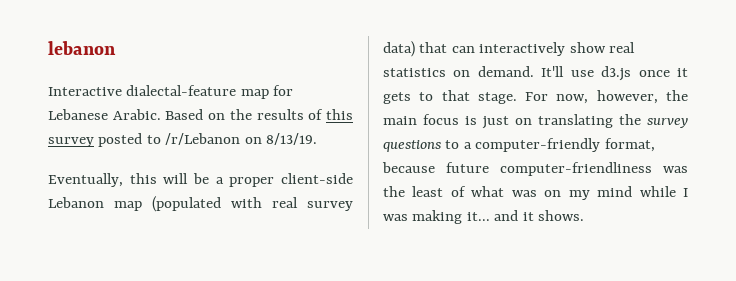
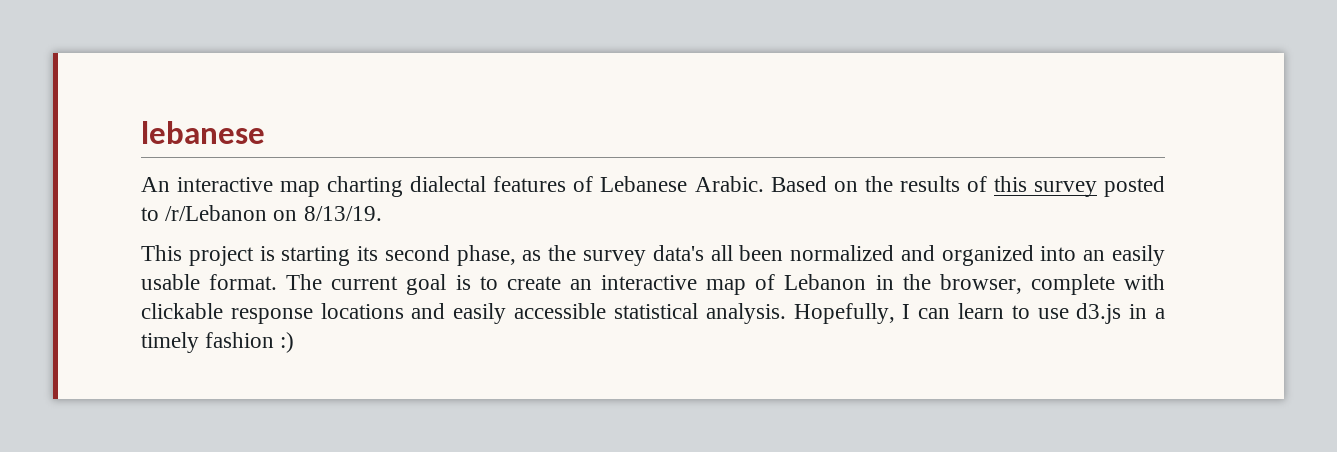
[48,41,116,55] [48,85,294,99] lebanon // Interactive dialectal-feature map for -> [141,121,265,144] [141,176,594,197] lebanese // An interactive map charting dialectal features of
[48,173,353,187] [48,196,353,212] [383,41,636,57] [383,66,688,81] [383,90,688,104] [383,114,688,129] [383,138,655,152] [382,162,688,176] [383,186,688,200] [383,210,585,224] Eventually, this will be a proper client-side Lebanon map (populated with real survey data) that can interactively show real statistics on demand. It'll use d3.js once it gets to that stage. For now, however, the main focus is just on translating the survey questions to a computer-friendly format, because future computer-friendliness was the least of what was on my mind while I was making it... and it shows. -> [141,245,1166,266] [141,274,1165,295] [141,303,1165,324] [141,332,295,353] This project is starting its second phase, as the survey data's all been normalized and organized into an easily usable format. The current goal is to create an interactive map of Lebanon in the browser, complete with clickable response locations and easily accessible statistical analysis. Hopefully, I can learn to use d3.js in a timely fashion :)

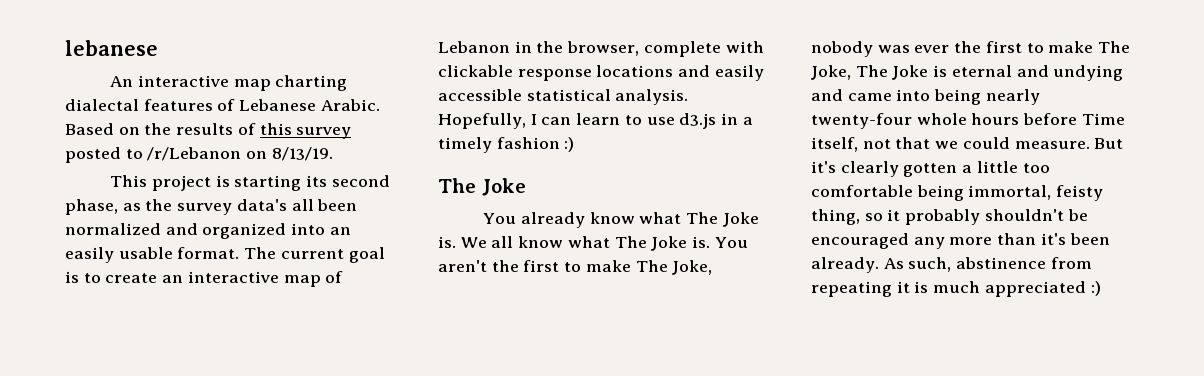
(295, 342) none -> [438,178,526,196] [483,212,759,228] [438,236,748,251] [438,260,713,275] [811,41,1131,57] [811,65,1124,81] [811,89,1040,105] [811,113,1125,129] [811,137,1124,152] [811,161,1050,177] [811,185,1104,201] [811,209,1088,225] [811,233,1110,249] [811,257,1092,273] [811,281,1101,297] // The Joke // You already know what The Joke is. We all know what The Joke is. You aren't the first to make The Joke, nobody was ever the first to make The Joke, The Joke is eternal and undying and came into being nearly twenty-four whole hours before Time itself, not that we could measure. But it's clearly gotten a little too comfortable being immortal, feisty thing, so it probably shouldn't be encouraged any more than it's been already. As such, abstinence from repeating it is much appreciated :)

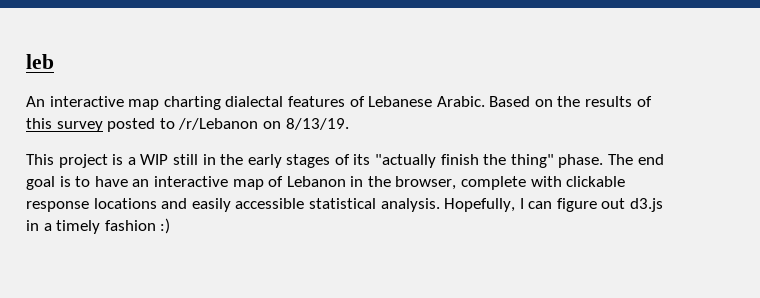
[65,40,158,56] lebanese -> [26,54,54,69] leb
[234,175,390,191] [65,199,358,215] [65,223,351,239] [65,247,344,263] starting its second phase, as the survey data's all been normalized and organized into an easily usable format. The current -> [127,154,664,168] a WIP still in the early stages of its "actually finish the thing" phase. The end
[105,273,158,283] create -> [94,176,128,187] have
[576,113,675,125] learn to use -> [556,198,626,212] figure out
[438,178,526,196] [483,212,759,228] [438,236,748,251] [438,260,713,275] [811,41,1131,57] [811,65,1124,81] [811,89,1040,105] [811,113,1125,129] [811,137,1124,152] [811,161,1050,177] [811,185,1104,201] [811,209,1088,225] [811,233,1110,249] [811,257,1092,273] [811,281,1101,297] // The Joke // You already know what The Joke is. We all know what The Joke is. You aren't the first to make The Joke, nobody was ever the first to make The Joke, The Joke is eternal and undying and came into being nearly twenty-four whole hours before Time itself, not that we could measure. But it's clearly gotten a little too comfortable being immortal, feisty thing, so it probably shouldn't be encouraged any more than it's been already. As such, abstinence from repeating it is much appreciated :) -> (171, 226) none

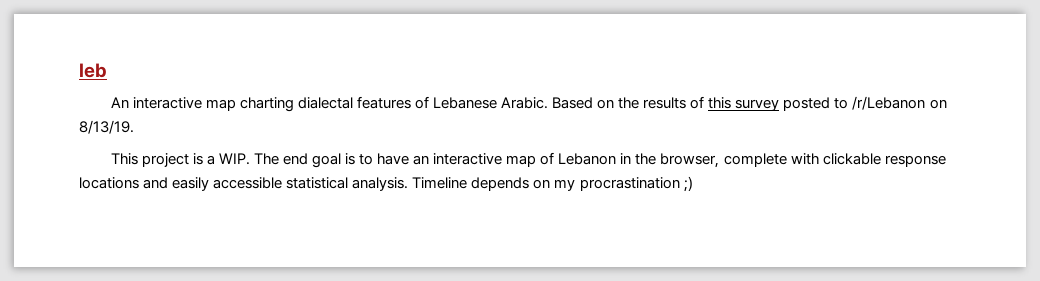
[140,154,604,168] WIP still in the early stages of its "actually finish the thing" phase. -> [218,153,250,165] WIP.
[444,198,664,212] [26,218,171,234] Hopefully, I can figure out d3.js in a timely fashion :) -> [412,176,693,192] Timeline depends on my procrastination ;)

